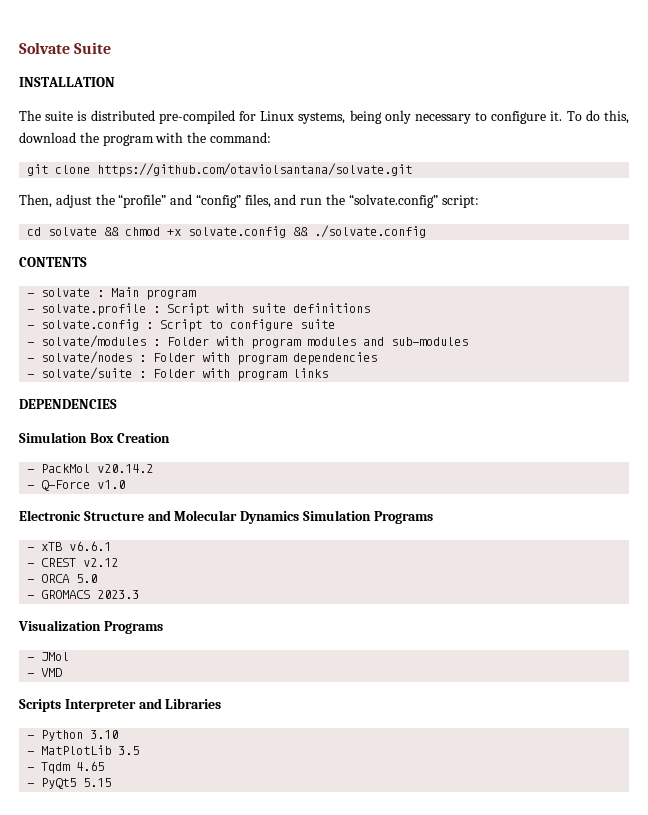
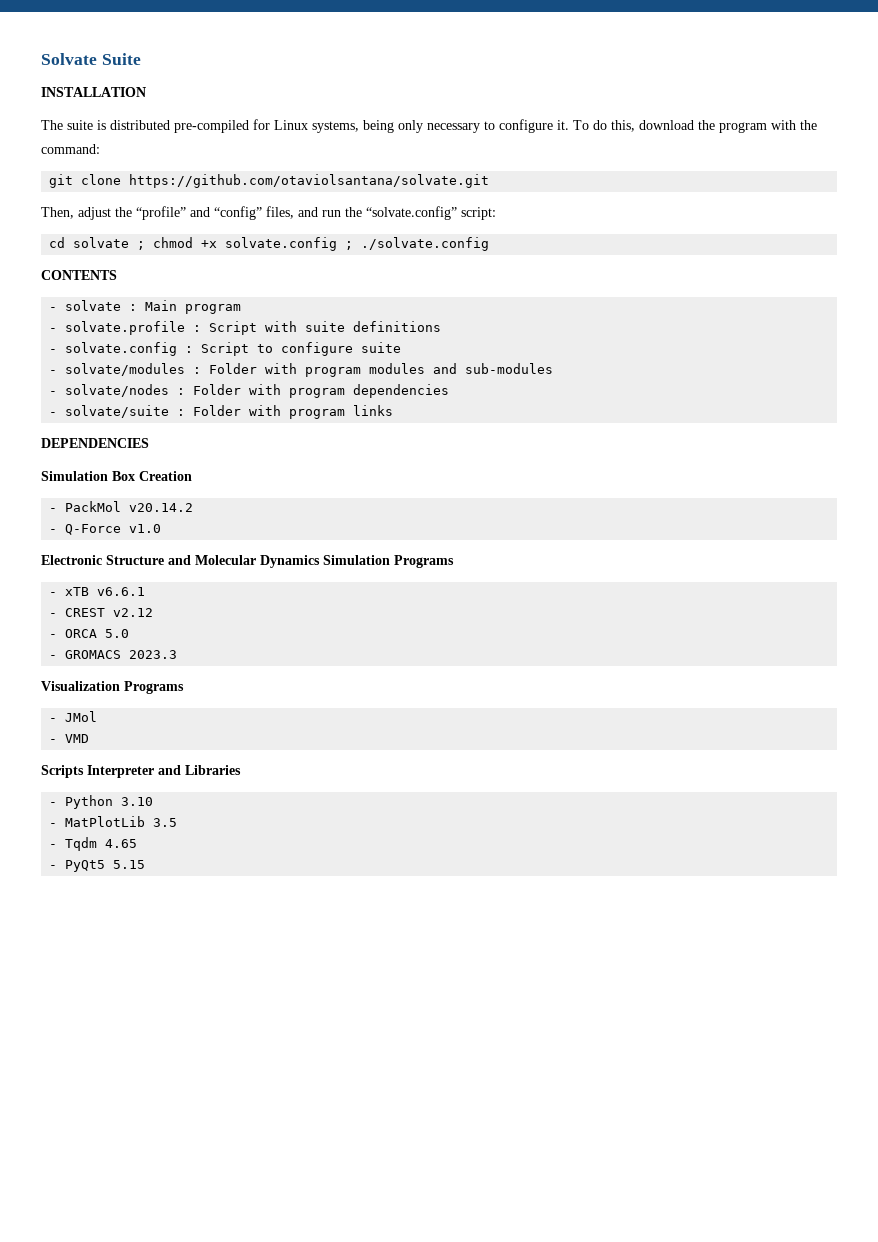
[104,227,120,236] && -> [137,241,146,250] ;
[293,227,309,236] && -> [345,241,354,250] ;

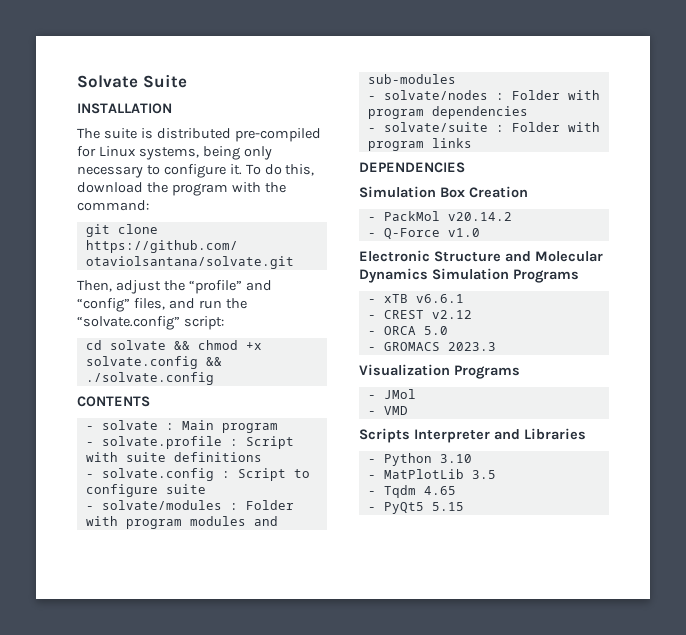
[137,241,146,250] ; -> [173,341,190,350] &&
[345,241,354,250] ; -> [205,357,222,366] &&

